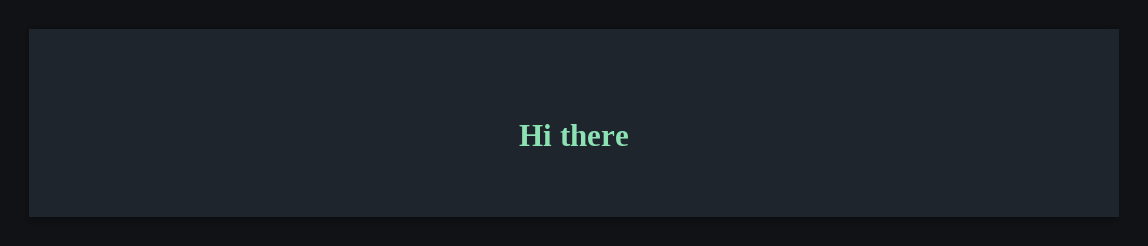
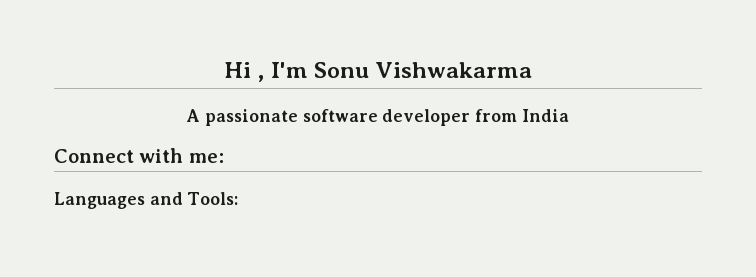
[560,124,630,146] there -> [257,62,533,82] [186,109,569,126] [54,148,224,163] [54,192,239,209] , I'm Sonu Vishwakarma // A passionate software developer from India // Connect with me: // Languages and Tools:

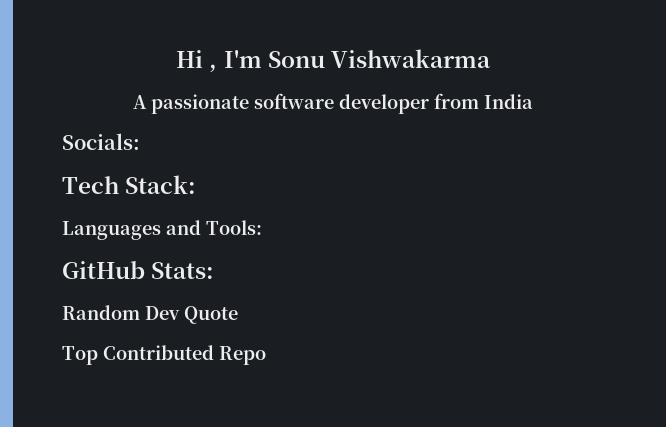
[54,148,224,163] Connect with me: -> [62,133,140,150] [62,175,197,194] Socials: // Tech Stack:
(239, 198) none -> [62,261,215,279] [62,305,238,324] [62,345,266,365] // GitHub Stats: // Random Dev Quote // Top Contributed Repo

